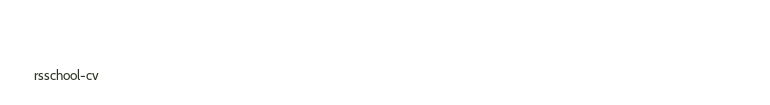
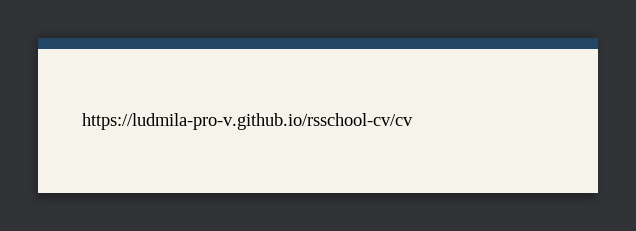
[34,69,99,80] rsschool-cv -> [82,113,413,130] https://ludmila-pro-v.github.io/rsschool-cv/cv

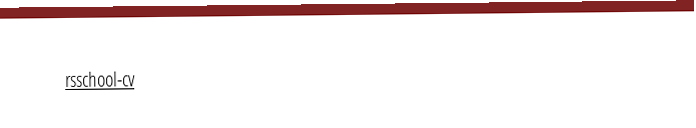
[82,113,413,130] https://ludmila-pro-v.github.io/rsschool-cv/cv -> [65,71,136,88] rsschool-cv

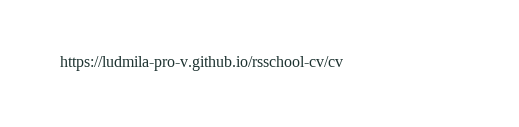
[65,71,136,88] rsschool-cv -> [60,56,343,71] https://ludmila-pro-v.github.io/rsschool-cv/cv

